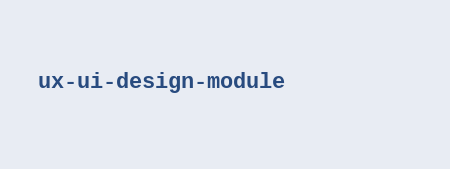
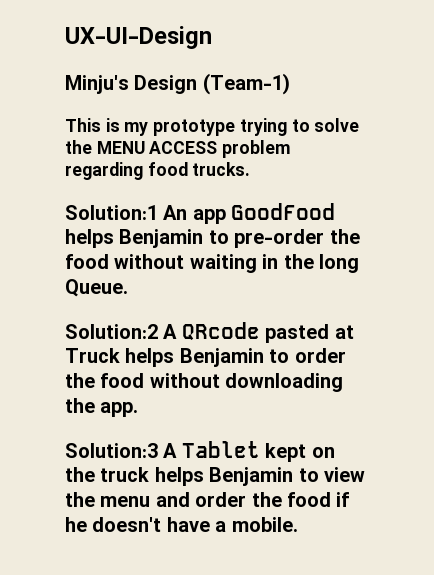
[38,72,285,93] ux-ui-design-module -> [65,26,212,49] [65,73,290,95] [65,118,360,136] [65,140,291,158] [65,162,251,180] [65,203,336,224] [65,229,360,248] [65,254,359,273] [65,279,128,297] [65,322,354,343] [65,348,346,367] [65,373,344,392] [65,398,139,417] [65,441,335,462] [65,467,365,486] [65,492,350,507] [65,517,298,532] UX-UI-Design // Minju's Design (Team-1) // This is my prototype trying to solve the MENU ACCESS problem regarding food trucks. // Solution:1 An app GoodFood helps Benjamin to pre-order the food without waiting in the long Queue. // Solution:2 A QRcode pasted at Truck helps Benjamin to order the food without downloading the app. // Solution:3 A Tablet kept on the truck helps Benjamin to view the menu and order the food if he doesn't have a mobile.

